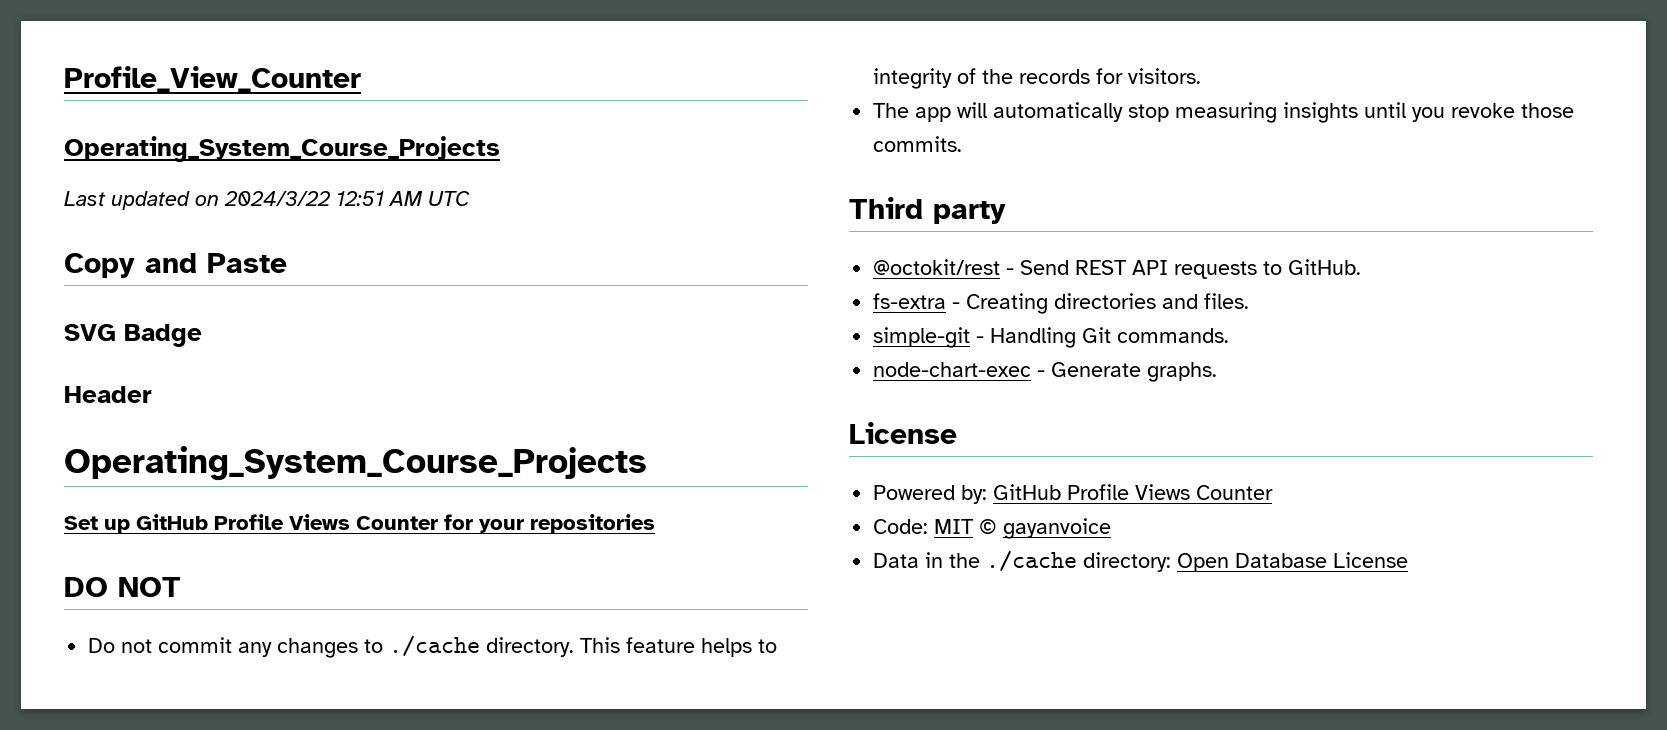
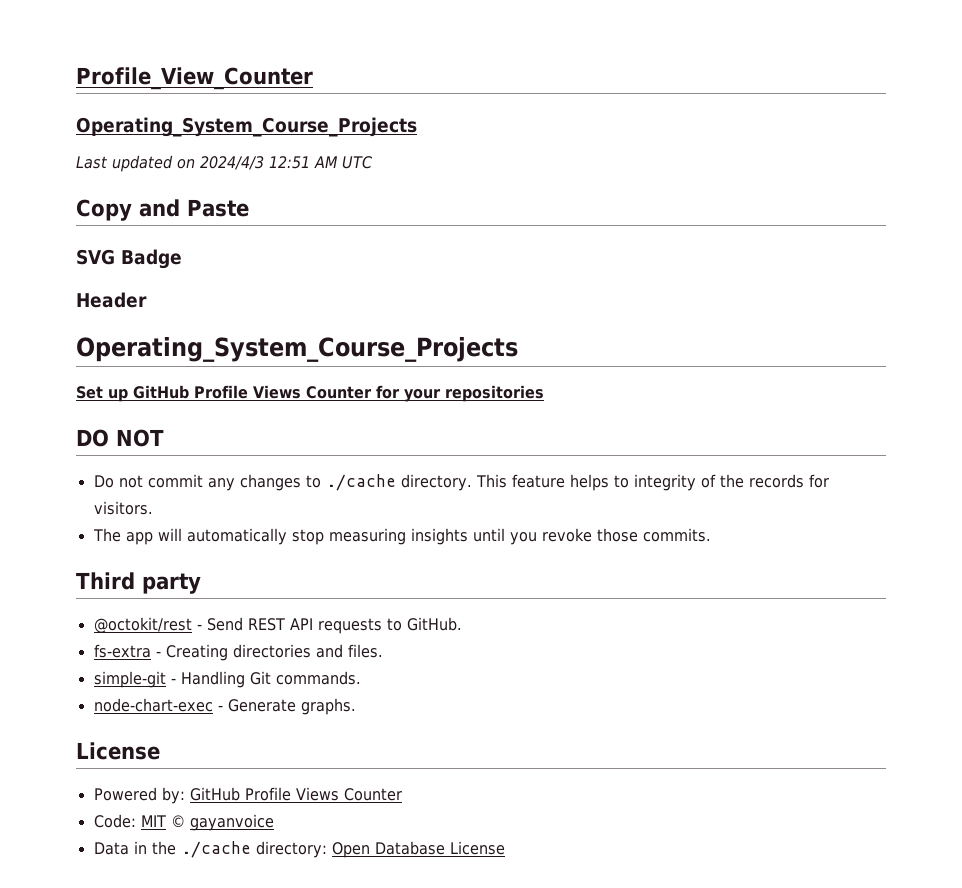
[224,191,331,206] 2024/3/22 -> [200,156,264,170] 2024/4/3

